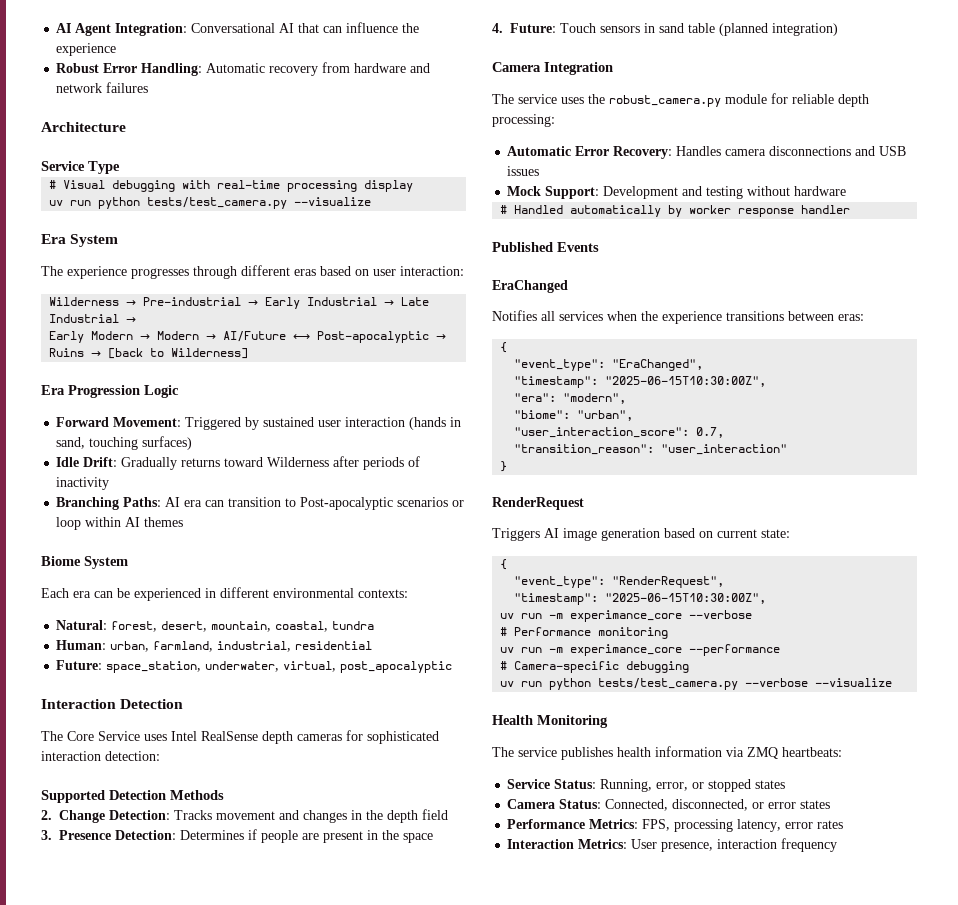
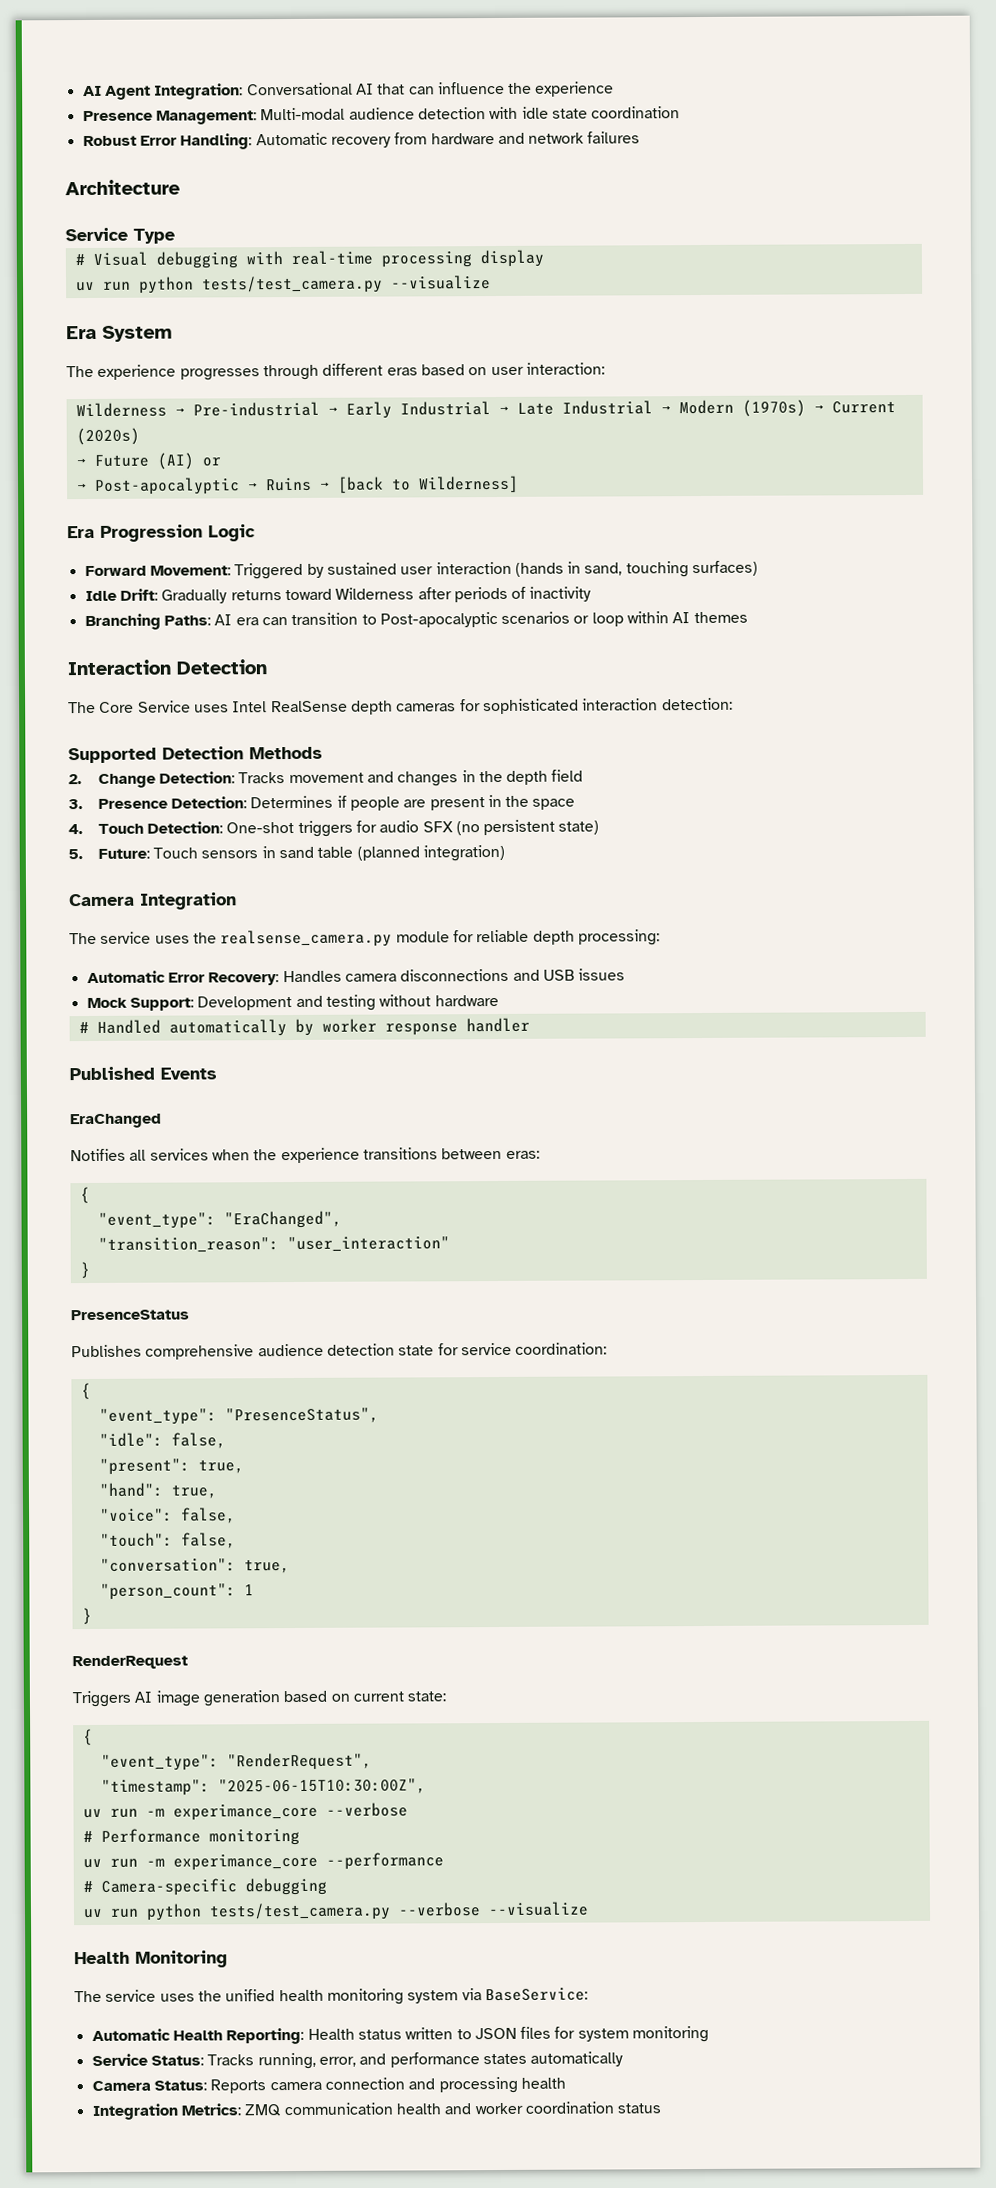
(117, 49) none -> [82,106,681,125] // Presence Management: Multi-modal audience detection with idle state coordination
[49,331,311,343] // Early Modern → Modern → AI/Future ⟷ -> [678,399,896,417] [75,427,140,446] [75,452,221,470] [76,483,87,492] Modern (1970s) → Current (2020s) // → Future (AI) or // →
[41,556,128,569] [41,587,408,601] [56,620,375,632] [56,640,373,652] [56,660,453,673] // Biome System // Each era can be experienced in different environmental contexts: // Natural: forest, desert, mountain, coastal, tundra // Human: urban, farmland, industrial, residential // Future: space_station, underwater, virtual, post_apocalyptic -> (748, 617) none
(503, 28) none -> [97,819,600,837] [68,849,83,860] Touch Detection: One-shot triggers for audio SFX (no persistent state) // 5.
[609,95,721,107] robust_camera.py -> [220,929,393,948] realsense_camera.py
[514,376,767,388] [514,393,627,404] [514,410,634,421] [514,427,725,438] [514,444,788,455] "timestamp": "2025-06-15T10:30:00Z", // "era": "modern", // "biome": "urban", // "user_interaction_score": 0.7, // "transition_reason": "user_interaction" -> [97,1236,450,1253] [79,1261,90,1279] [71,1309,190,1321] [71,1342,608,1360] [80,1382,91,1400] [98,1407,379,1425] [98,1432,226,1449] [98,1458,244,1475] [98,1482,217,1499] [99,1507,236,1524] [99,1532,236,1549] [99,1558,290,1574] [99,1583,254,1600] "transition_reason": "user_interaction" // } // PresenceStatus // Publishes comprehensive audience detection state for service coordination: // { // "event_type": "PresenceStatus", // "idle": false, // "present": true, // "hand": true, // "voice": false, // "touch": false, // "conversation": true, // "person_count": 1
[561,746,842,760] [507,779,786,792] publishes health information via ZMQ heartbeats: // Service Status: Running, error, or stopped states -> [159,1987,588,2005] [91,2025,710,2045] [91,2051,624,2070] uses the unified health monitoring system via BaseService: // Automatic Health Reporting: Health status written to JSON files for system monitoring // Service Status: Tracks running, error, and performance states automatically
[605,799,831,811] [507,819,844,832] [507,838,838,852] Connected, disconnected, or error states // Performance Metrics: FPS, processing latency, error rates // Interaction Metrics: User presence, interaction frequency -> [210,2076,566,2094] [91,2101,662,2120] Reports camera connection and processing health // Integration Metrics: ZMQ communication health and worker coordination status

